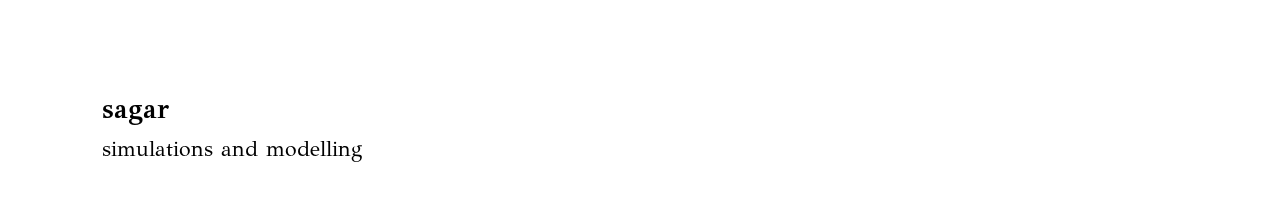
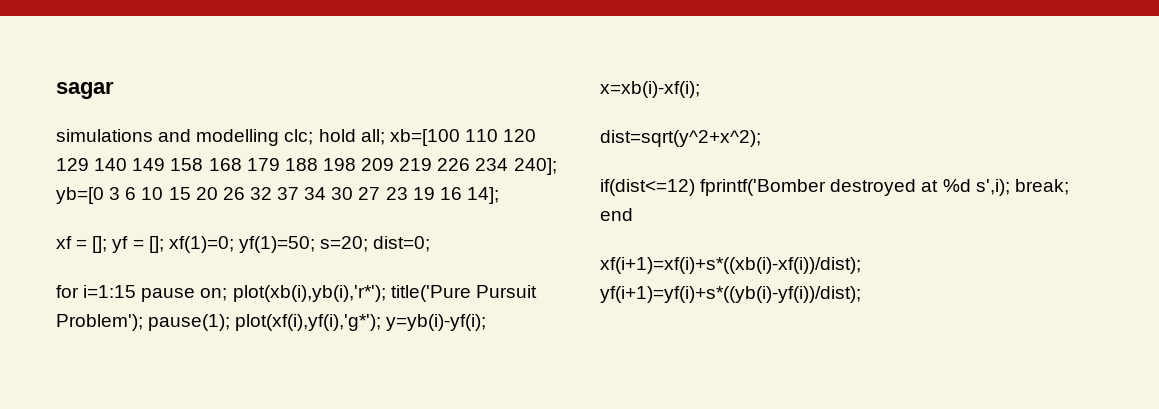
(363, 151) none -> [284,129,537,146] [56,158,557,175] [56,187,499,204] [56,236,431,253] [56,285,537,302] [56,314,487,331] [600,81,700,98] [600,130,761,147] [600,179,1069,196] [600,208,633,221] [600,257,861,274] [600,286,861,303] clc; hold all; xb=[100 110 120 129 140 149 158 168 179 188 198 209 219 226 234 240]; yb=[0 3 6 10 15 20 26 32 37 34 30 27 23 19 16 14]; // xf = []; yf = []; xf(1)=0; yf(1)=50; s=20; dist=0; // for i=1:15 pause on; plot(xb(i),yb(i),'r*'); title('Pure Pursuit Problem'); pause(1); plot(xf(i),yf(i),'g*'); y=yb(i)-yf(i); x=xb(i)-xf(i); // dist=sqrt(y^2+x^2); // if(dist<=12) fprintf('Bomber destroyed at %d s',i); break; end // xf(i+1)=xf(i)+s*((xb(i)-xf(i))/dist); yf(i+1)=yf(i)+s*((yb(i)-yf(i))/dist);

